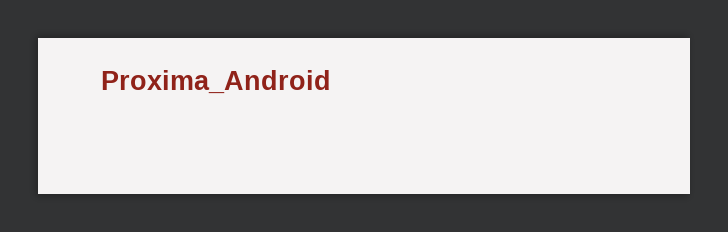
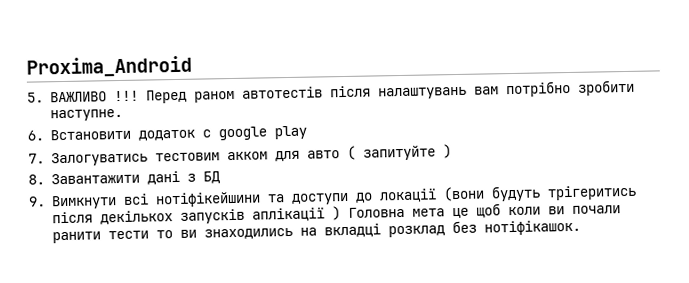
(331, 82) none -> [27,79,635,104] [49,108,123,122] [27,125,307,141] [28,144,452,167] [28,170,221,185] [28,184,637,210] [51,203,621,225] [51,219,581,244] // 5. ВАЖЛИВО !!! Перед раном автотестів після налаштувань вам потрібно зробити наступне. // 6. Встановити додаток с google play // 7. Залогуватись тестовим акком для авто ( запитуйте ) // 8. Завантажити дані з БД // 9. Вимкнути всі нотіфікейшини та доступи до локації (вони будуть трігеритись після декількох запусків аплікації ) Головна мета це щоб коли ви почали ранити тести то ви знаходились на вкладці розклад без нотіфікашок.

